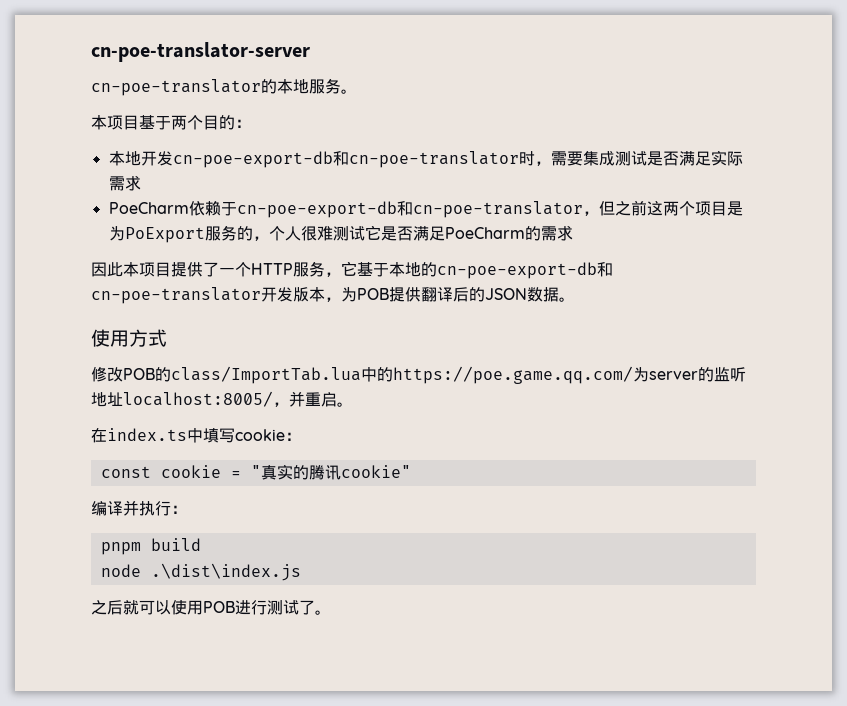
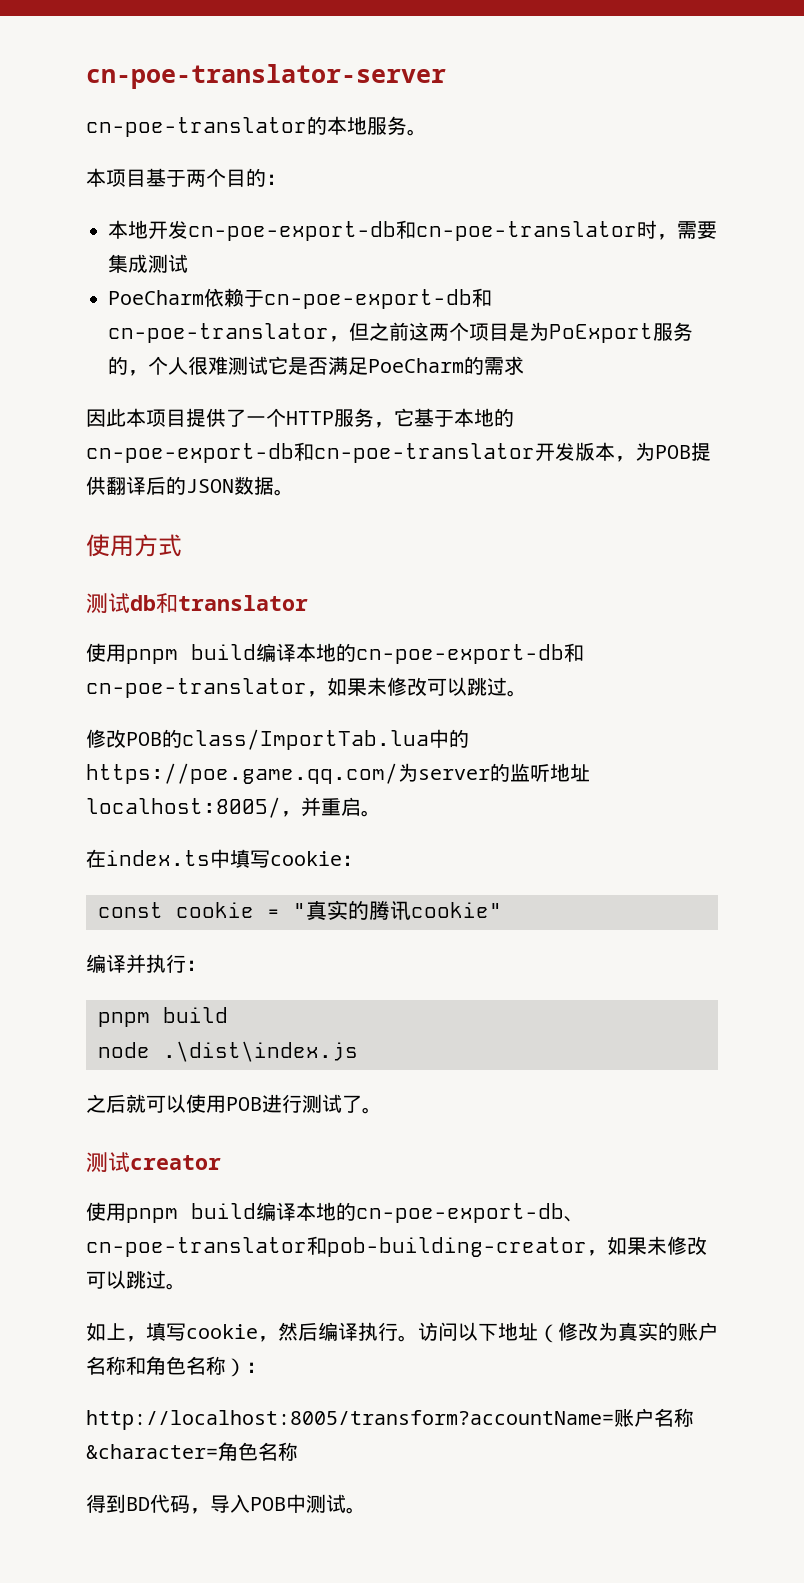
[646,150,743,166] [108,175,141,191] 是否满足实际需求 -> (188, 263) none
(167, 338) none -> [86,593,308,614] [86,643,584,664] [86,677,527,698] // 测试db和translator // 使用pnpm build编译本地的cn-poe-export-db和cn-poe-translator，如果未修改可以跳过。
(331, 612) none -> [86,1152,221,1173] [86,1202,584,1223] [86,1236,707,1257] [86,1270,186,1290] [86,1322,718,1343] [86,1356,266,1377] [86,1408,694,1430] [86,1442,298,1461] [86,1494,366,1514] // 测试creator // 使用pnpm build编译本地的cn-poe-export-db、cn-poe-translator和pob-building-creator，如果未修改可以跳过。 // 如上，填写cookie，然后编译执行。访问以下地址（修改为真实的账户名称和角色名称）： // http://localhost:8005/transform?accountName=账户名称&character=角色名称 // 得到BD代码，导入POB中测试。

